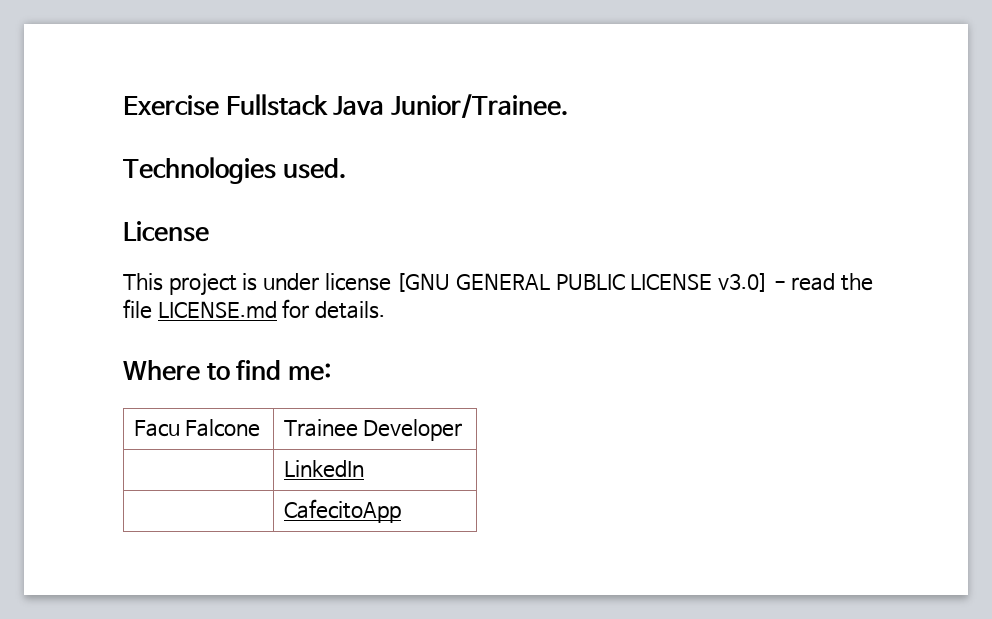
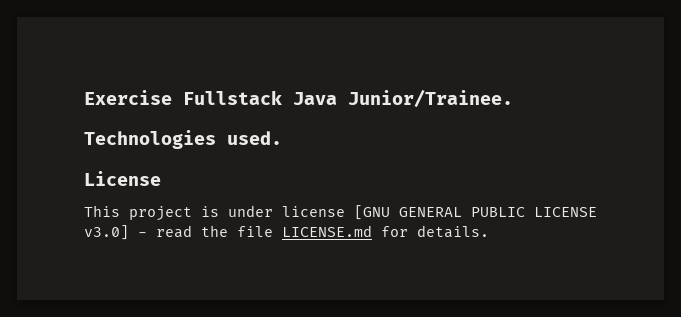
[123,360,331,381] [133,419,261,437] [283,419,463,441] [283,460,364,478] [283,499,401,523] // Where to find me: // Facu Falcone | Trainee Developer // | LinkedIn // | CafecitoApp -> (489, 231) none

